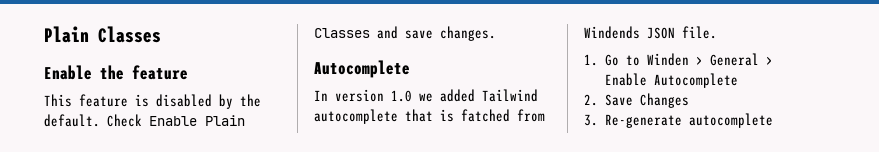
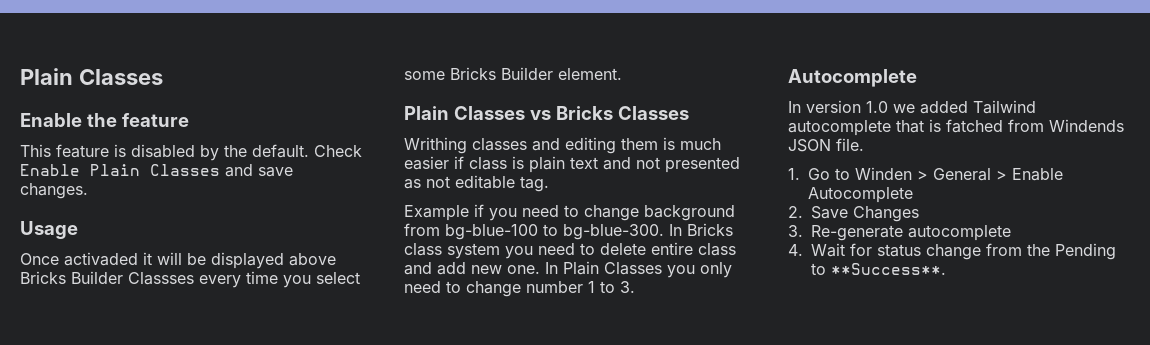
(496, 33) none -> [20,221,78,239] [20,252,336,269] [20,271,360,288] [404,67,622,80] [404,106,689,120] [404,137,721,154] [404,156,740,173] [404,175,549,192] [404,204,735,221] [404,223,733,240] [404,242,736,259] [404,261,732,278] [404,281,635,297] // Usage // Once activaded it will be displayed above Bricks Builder Classses every time you select some Bricks Builder element. // Plain Classes vs Bricks Classes // Writhing classes and editing them is much easier if class is plain text and not presented as not editable tag. // Example if you need to change background from bg-blue-100 to bg-blue-300. In Bricks class system you need to delete entire class and add new one. In Plain Classes you only need to change number 1 to 3.
(774, 120) none -> [788,243,1116,260] [811,263,946,275] // 4. Wait for status change from the Pending to **Success**.

